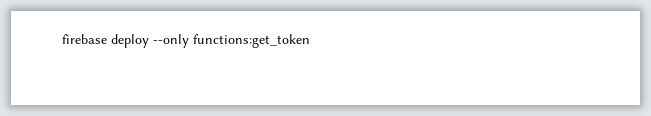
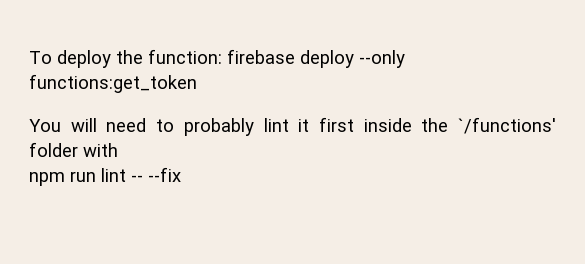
(62, 39) none -> [29,49,222,68] To deploy the function:
(310, 41) none -> [29,117,556,136] [29,142,118,157] [29,167,181,186] // You will need to probably lint it first inside the `/functions' folder with // npm run lint -- --fix

